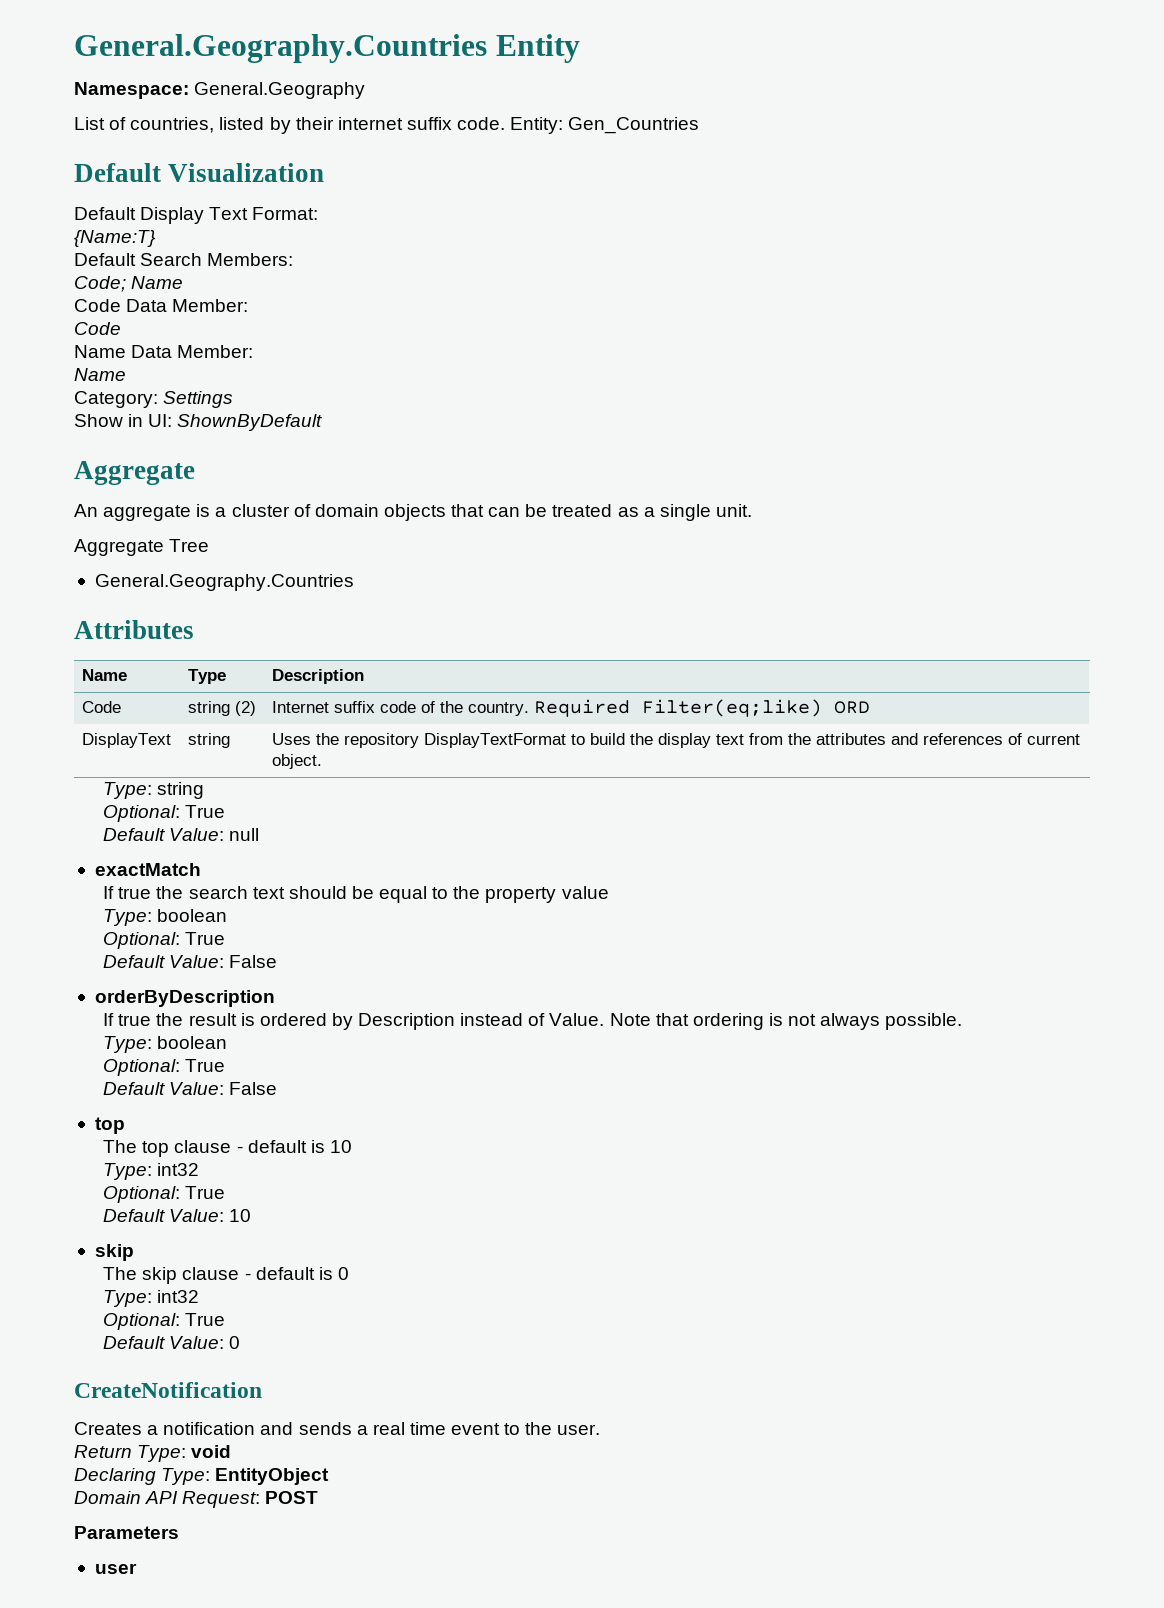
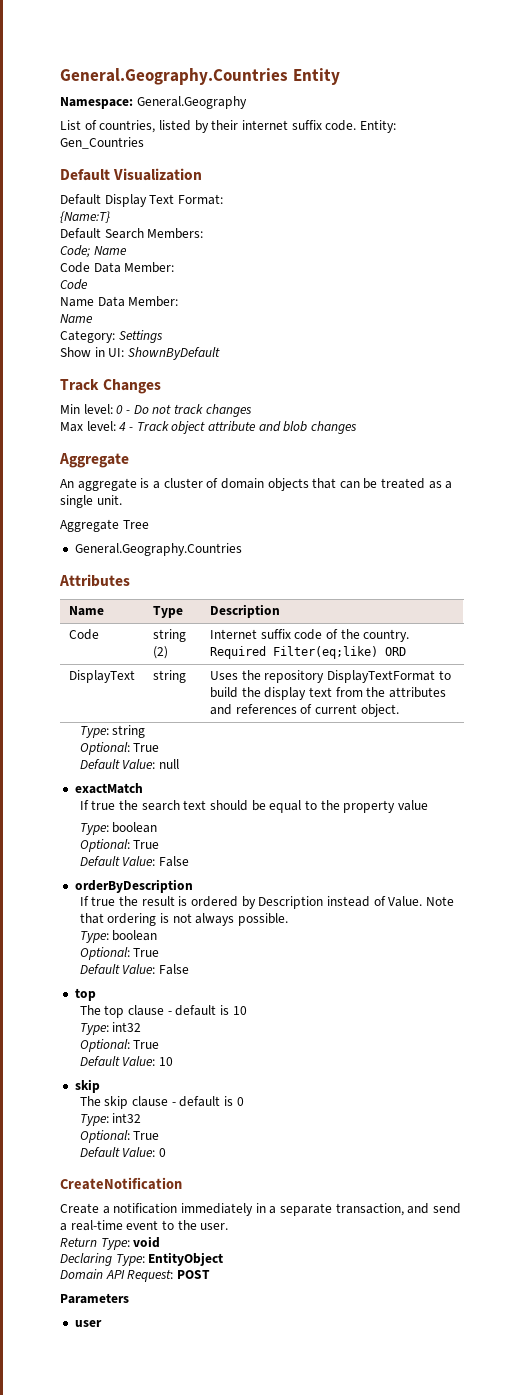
(323, 422) none -> [60,379,162,394] [60,404,252,417] [60,421,357,434] // Track Changes // Min level: 0 - Do not track changes // Max level: 4 - Track object attribute and blob changes
[74,1422,142,1435] Creates -> [60,1203,99,1214] Create
[260,1422,446,1435] and sends a real time -> [180,1203,461,1216] [60,1220,123,1231] immediately in a separate transaction, and send a real-time

